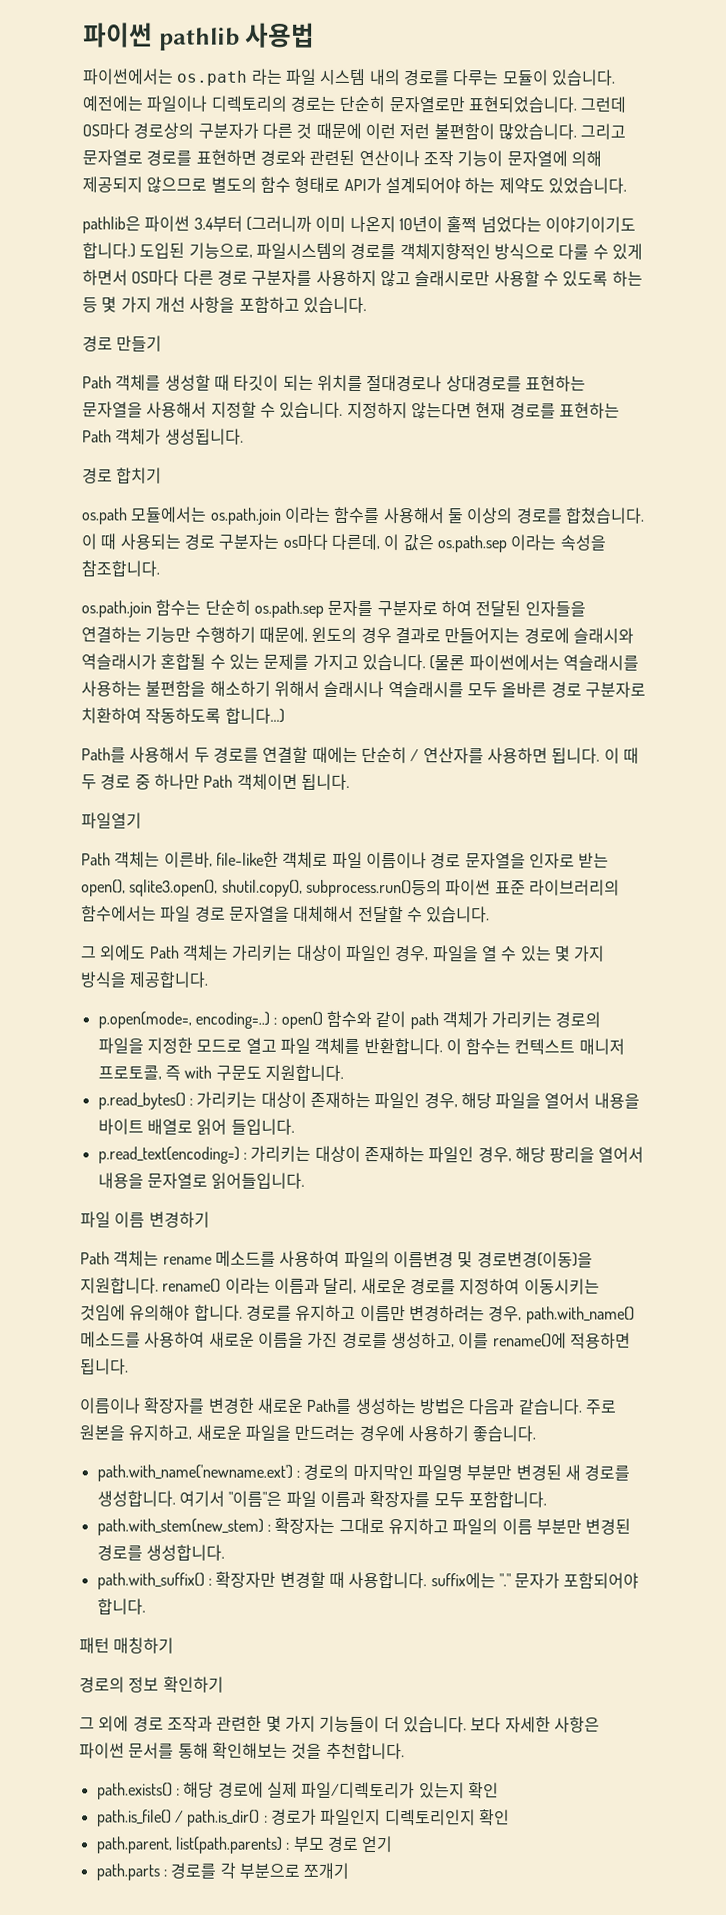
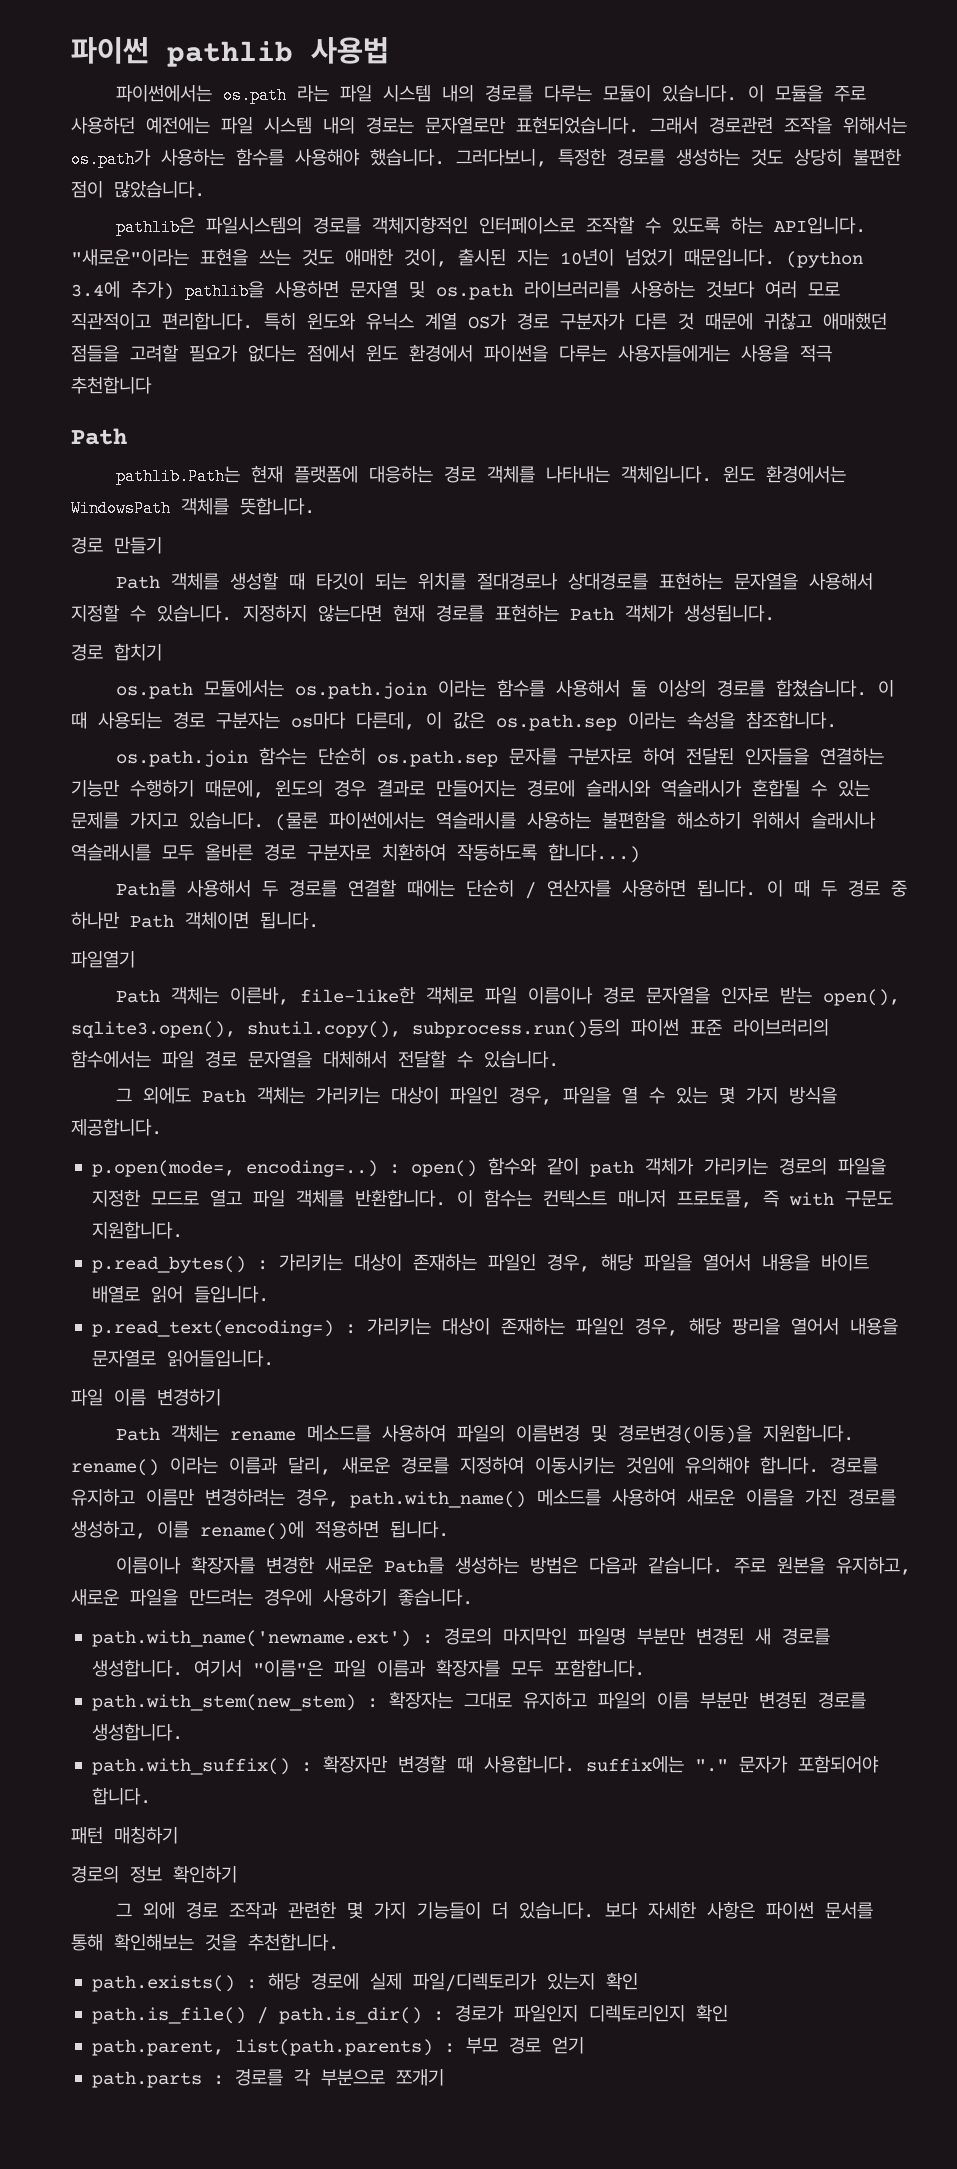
[82,95,627,113] [82,122,627,140] [82,149,602,167] [82,176,627,194] [82,215,636,234] [82,242,643,260] [82,269,643,287] [82,296,367,314] 예전에는 파일이나 디렉토리의 경로는 단순히 문자열로만 표현되었습니다. 그런데 OS마다 경로상의 구분자가 다른 것 때문에 이런 저런 불편함이 많았습니다. 그리고 문자열로 경로를 표현하면 경로와 관련된 연산이나 조작 기능이 문자열에 의해 제공되지 않으므로 별도의 함수 형태로 API가 설계되어야 하는 제약도 있었습니다. // pathlib은 파이썬 3.4부터 (그러니까 이미 나온지 10년이 훌쩍 넘었다는 이야기이기도 합니다.) 도입된 기능으로, 파일시스템의 경로를 객체지향적인 방식으로 다룰 수 있게 하면서 OS마다 다른 경로 구분자를 사용하지 않고 슬래시로만 사용할 수 있도록 하는 등 몇 가지 개선 사항을 포함하고 있습니다. -> [747,85,866,102] [71,117,907,134] [71,148,902,168] [71,181,205,198] [115,216,866,236] [71,248,863,268] [71,281,840,300] [71,312,887,330] [71,344,832,362] [71,376,152,394] [71,428,127,445] [115,465,846,485] [71,497,315,517] 이 모듈을 주로 사용하던 예전에는 파일 시스템 내의 경로는 문자열로만 표현되었습니다. 그래서 경로관련 조작을 위해서는 os.path가 사용하는 함수를 사용해야 했습니다. 그러다보니, 특정한 경로를 생성하는 것도 상당히 불편한 점이 많았습니다. // pathlib은 파일시스템의 경로를 객체지향적인 인터페이스로 조작할 수 있도록 하는 API입니다. "새로운"이라는 표현을 쓰는 것도 애매한 것이, 출시된 지는 10년이 넘었기 때문입니다. (python 3.4에 추가) pathlib을 사용하면 문자열 및 os.path 라이브러리를 사용하는 것보다 여러 모로 직관적이고 편리합니다. 특히 윈도와 유닉스 계열 OS가 경로 구분자가 다른 것 때문에 귀찮고 애매했던 점들을 고려할 필요가 없다는 점에서 윈도 환경에서 파이썬을 다루는 사용자들에게는 사용을 적극 추천합니다 // Path // pathlib.Path는 현재 플랫폼에 대응하는 경로 객체를 나타내는 객체입니다. 윈도 환경에서는 WindowsPath 객체를 뜻합니다.

